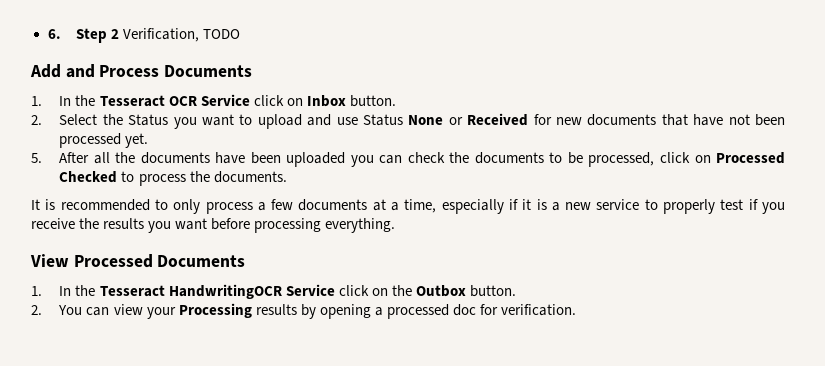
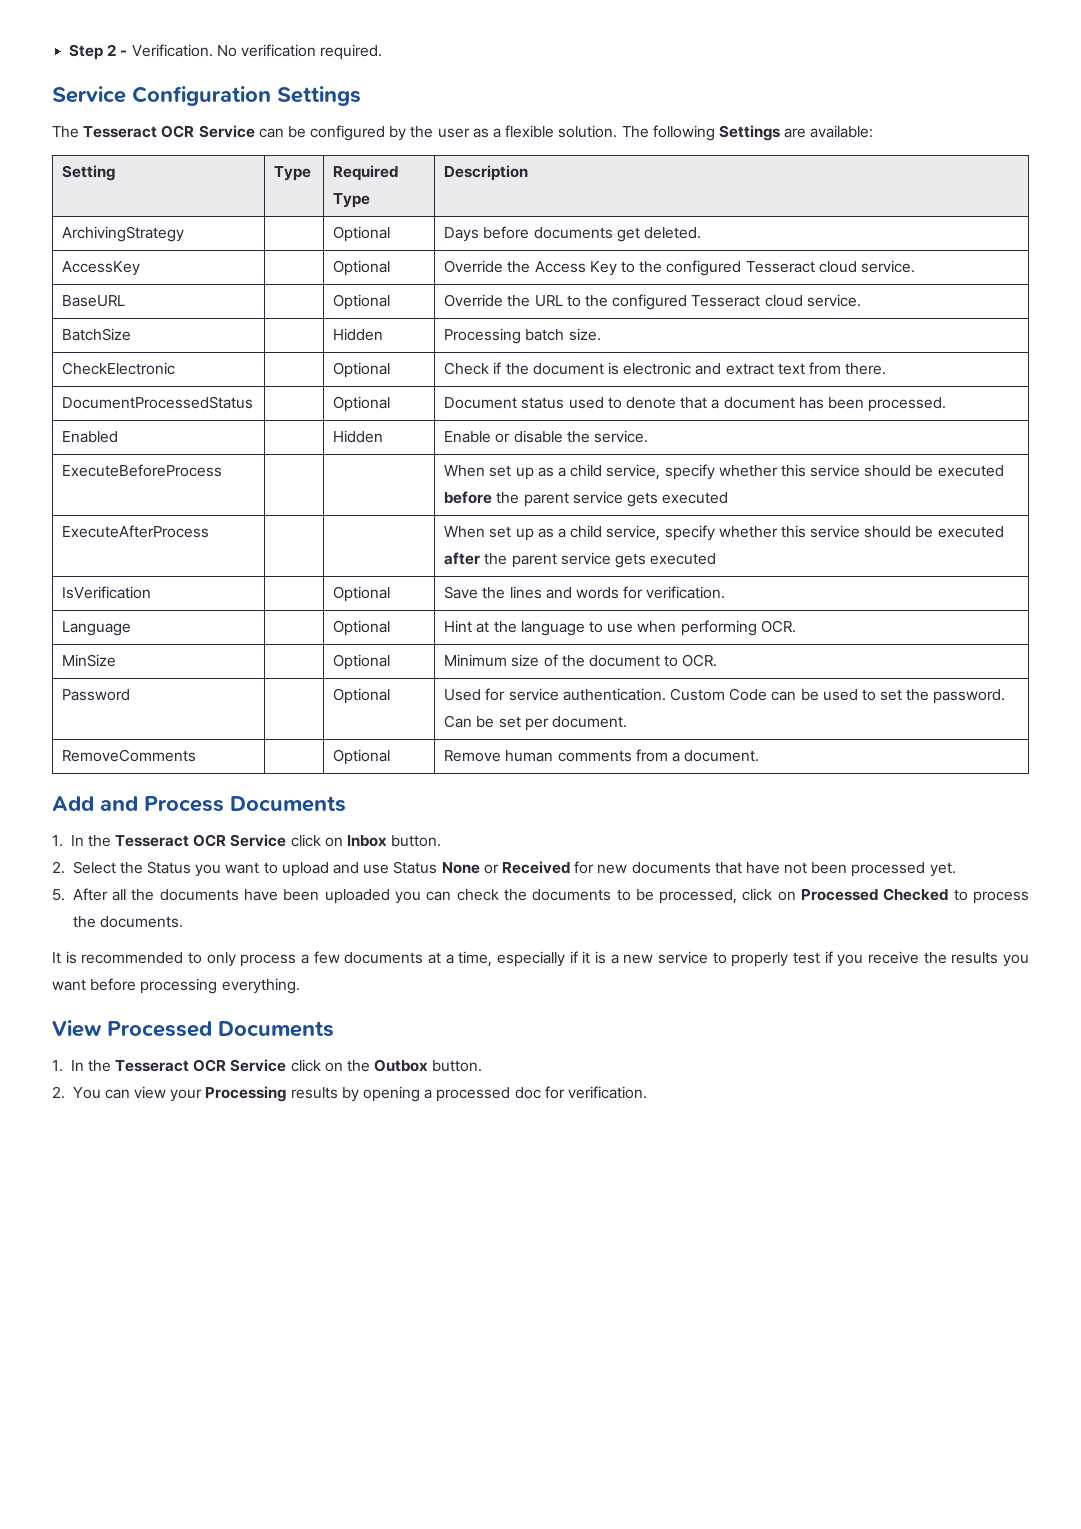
[47,29,61,39] 6. -> (69, 52) none
[123,28,241,42] Verification, TODO -> [120,44,383,60] [52,86,361,106] [52,125,874,141] [62,165,116,181] [274,166,312,181] [333,165,399,181] [333,193,371,208] [444,165,529,181] [62,226,185,242] [333,226,391,242] [444,226,702,242] [62,261,141,276] [333,260,391,276] [444,260,915,276] [62,295,126,307] [333,294,391,310] [444,294,861,310] [62,328,132,341] [333,328,384,341] [444,328,601,344] [62,362,176,375] [333,362,391,378] [444,362,887,375] [62,396,254,409] [333,396,391,412] [444,397,947,412] [62,431,119,443] [333,430,384,443] [444,430,649,443] [62,464,223,477] [444,464,1004,480] [444,491,729,507] [62,525,210,538] [444,525,1004,541] [444,552,717,568] [62,586,152,599] [333,586,391,602] [444,586,726,599] [62,621,132,636] [333,620,391,636] [444,620,796,636] [62,654,117,667] [333,654,391,670] [444,654,718,667] [62,689,131,701] [333,688,391,704] [444,688,1006,704] [444,715,628,731] [62,749,197,762] [333,749,391,765] [444,749,760,762] - Verification. No verification required. // Service Configuration Settings // The Tesseract OCR Service can be configured by the user as a flexible solution. The following Settings are available: // Setting | Type | Required Type | Description // ArchivingStrategy | | Optional | Days before documents get deleted. // AccessKey | | Optional | Override the Access Key to the configured Tesseract cloud service. // BaseURL | | Optional | Override the URL to the configured Tesseract cloud service. // BatchSize | | Hidden | Processing batch size. // CheckElectronic | | Optional | Check if the document is electronic and extract text from there. // DocumentProcessedStatus | | Optional | Document status used to denote that a document has been processed. // Enabled | | Hidden | Enable or disable the service. // ExecuteBeforeProcess | | | When set up as a child service, specify whether this service should be executed before the parent service gets executed // ExecuteAfterProcess | | | When set up as a child service, specify whether this service should be executed after the parent service gets executed // IsVerification | | Optional | Save the lines and words for verification. // Language | | Optional | Hint at the language to use when performing OCR. // MinSize | | Optional | Minimum size of the document to OCR. // Password | | Optional | Used for service authentication. Custom Code can be used to set the password. Can be set per document. // RemoveComments | | Optional | Remove human comments from a document.
[168,284,282,299] HandwritingOCR -> [193,1059,227,1072] OCR

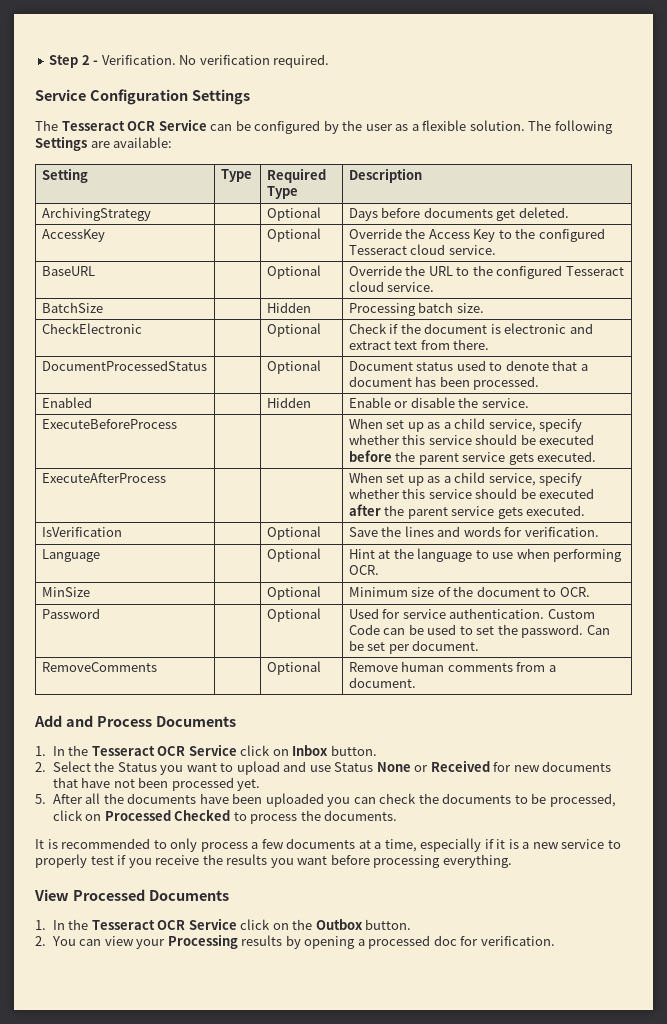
[662,492,729,504] executed -> [537,451,597,462] executed.
[650,553,717,565] executed -> [526,505,586,516] executed.

